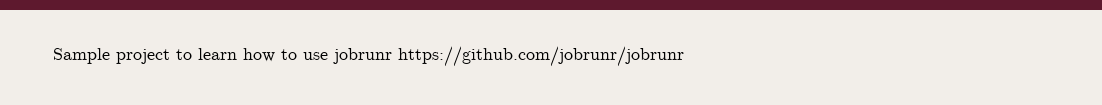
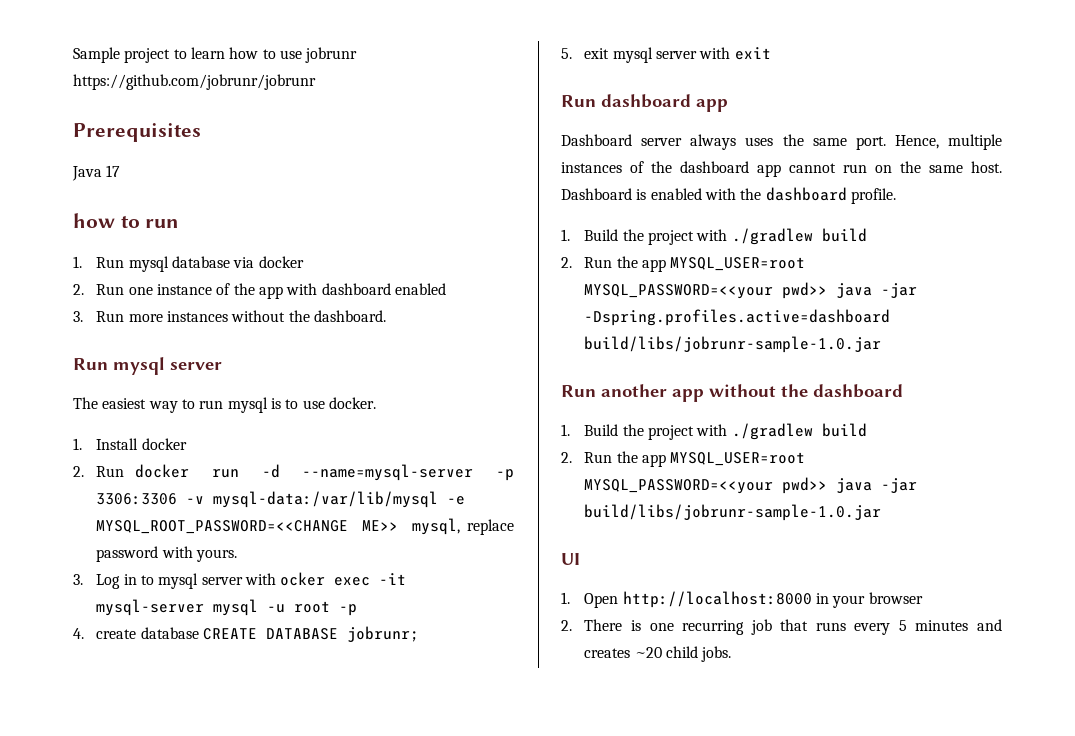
(684, 56) none -> [73,123,201,142] [72,165,121,181] [73,213,180,228] [73,256,304,272] [73,283,446,299] [73,310,386,322] [73,357,222,375] [73,397,376,413] [73,438,187,450] [73,464,514,481] [96,491,466,508] [96,518,514,535] [96,546,238,562] [73,572,407,589] [96,599,358,616] [73,626,420,642] [561,47,771,63] [561,94,728,112] [561,134,1002,150] [561,161,1002,177] [561,187,896,204] [561,228,867,245] [561,256,806,272] [584,282,918,299] [584,309,891,326] [584,336,882,353] [561,384,903,402] [561,423,867,440] [561,451,806,467] [584,477,918,494] [584,504,882,521] [561,553,580,565] [561,591,923,608] [561,619,1002,635] [584,646,732,662] // Prerequisites // Java 17 // how to run // 1. Run mysql database via docker // 2. Run one instance of the app with dashboard enabled // 3. Run more instances without the dashboard. // Run mysql server // The easiest way to run mysql is to use docker. // 1. Install docker // 2. Run docker run -d --name=mysql-server -p 3306:3306 -v mysql-data:/var/lib/mysql -e MYSQL_ROOT_PASSWORD=<<CHANGE ME>> mysql, replace password with yours. // 3. Log in to mysql server with ocker exec -it mysql-server mysql -u root -p // 4. create database CREATE DATABASE jobrunr; // 5. exit mysql server with exit // Run dashboard app // Dashboard server always uses the same port. Hence, multiple instances of the dashboard app cannot run on the same host. Dashboard is enabled with the dashboard profile. // 1. Build the project with ./gradlew build // 2. Run the app MYSQL_USER=root MYSQL_PASSWORD=<<your pwd>> java -jar -Dspring.profiles.active=dashboard build/libs/jobrunr-sample-1.0.jar // Run another app without the dashboard // 1. Build the project with ./gradlew build // 2. Run the app MYSQL_USER=root MYSQL_PASSWORD=<<your pwd>> java -jar build/libs/jobrunr-sample-1.0.jar // UI // 1. Open http://localhost:8000 in your browser // 2. There is one recurring job that runs every 5 minutes and creates ~20 child jobs.

